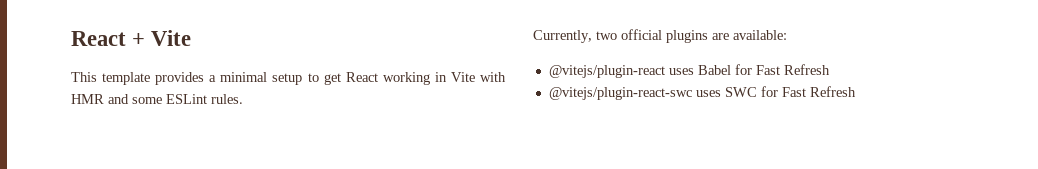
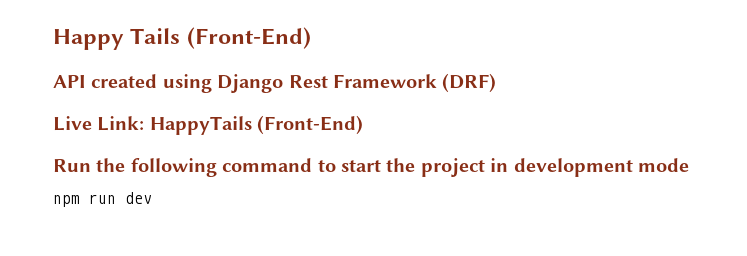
[71,30,192,46] [71,72,506,85] [71,94,243,104] [533,29,787,43] [548,64,830,78] [548,86,856,100] React + Vite // This template provides a minimal setup to get React working in Vite with HMR and some ESLint rules. // Currently, two official plugins are available: // @vitejs/plugin-react uses Babel for Fast Refresh // @vitejs/plugin-react-swc uses SWC for Fast Refresh -> [53,27,311,50] [53,73,497,93] [53,115,364,135] [53,158,689,177] [53,192,152,207] Happy Tails (Front-End) // API created using Django Rest Framework (DRF) // Live Link: HappyTails (Front-End) // Run the following command to start the project in development mode // npm run dev

